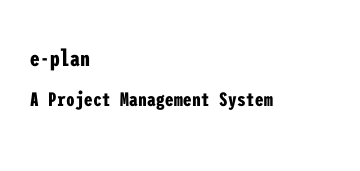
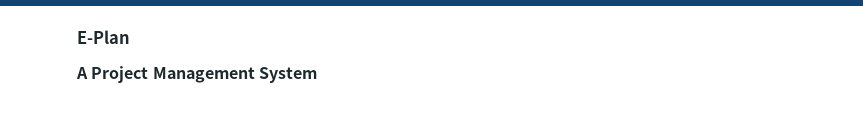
[30,48,90,71] e-plan -> [77,30,130,44] E-Plan

